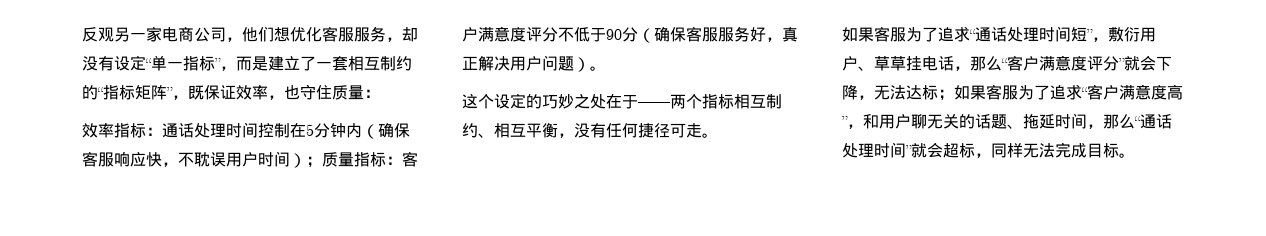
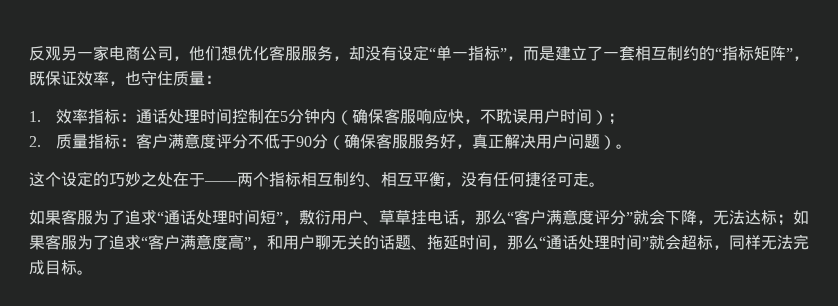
(380, 93) none -> [29,111,41,122] 1.
(322, 162) none -> [29,136,41,147] // 2.

